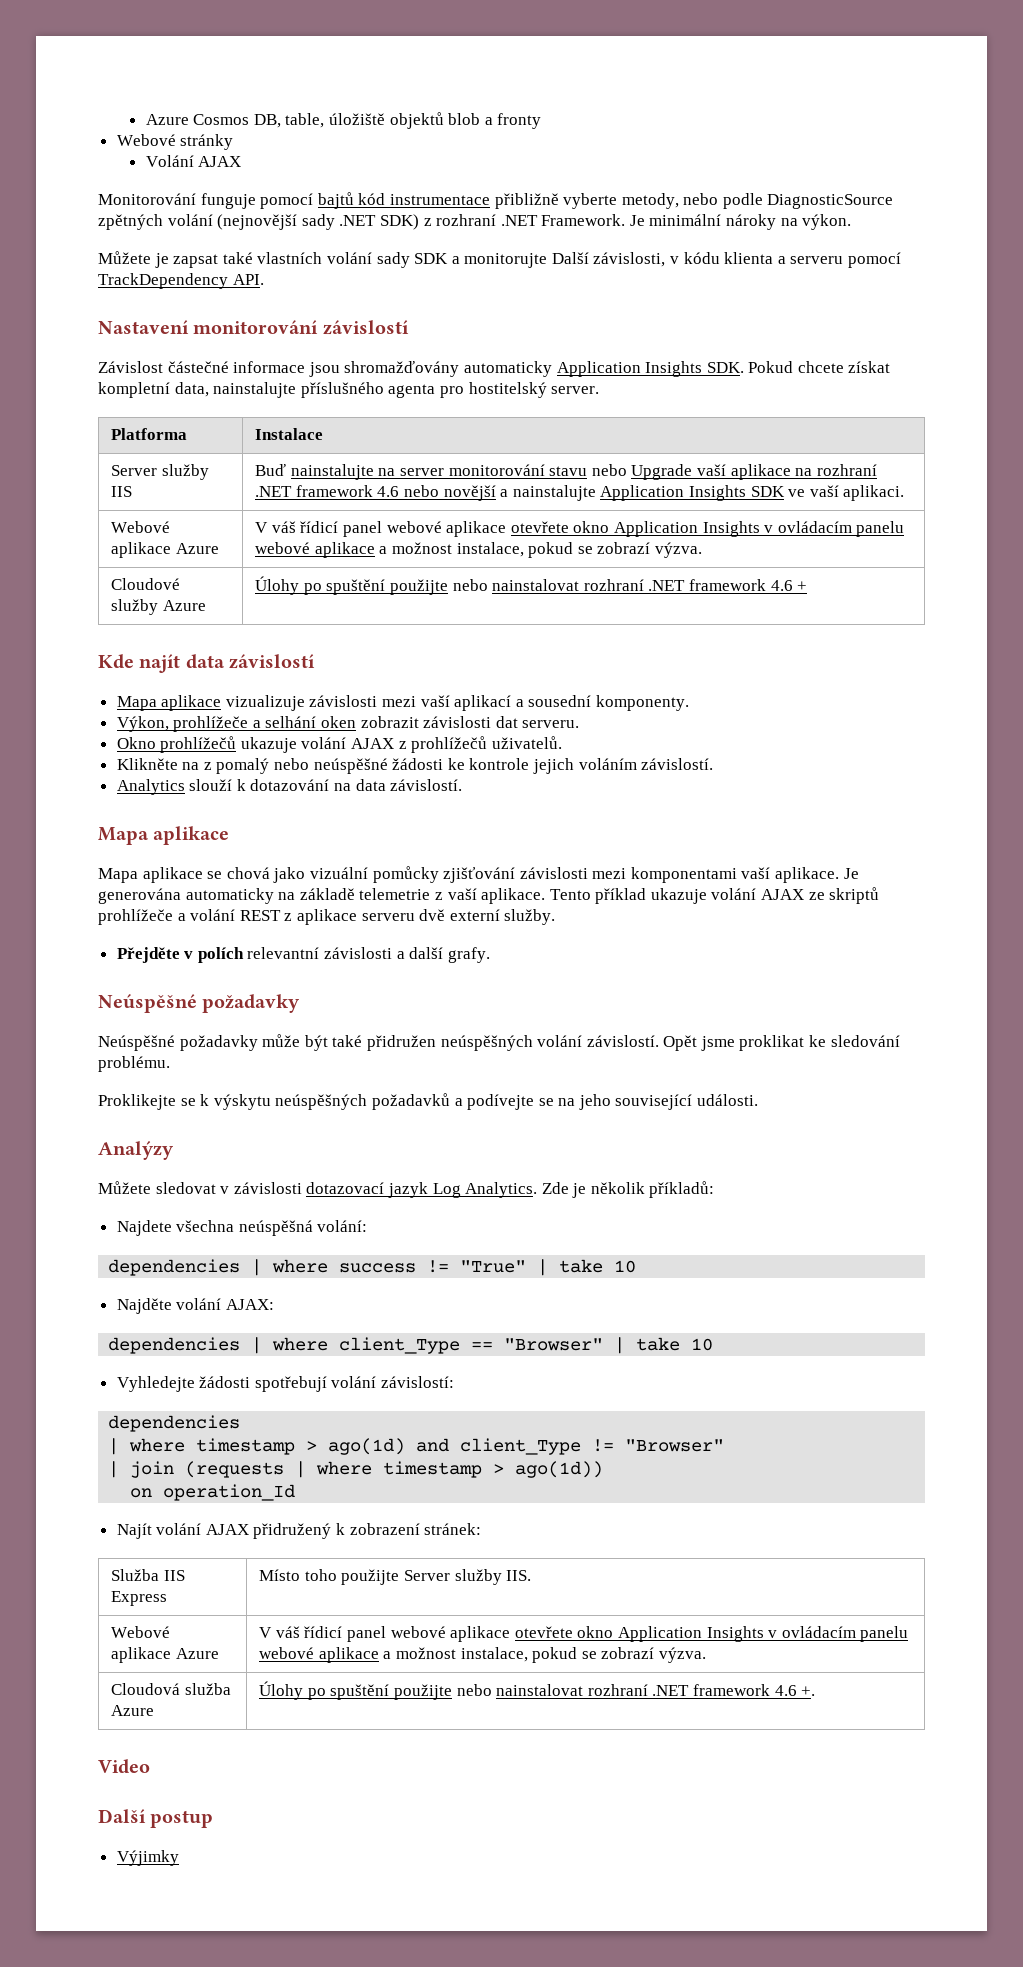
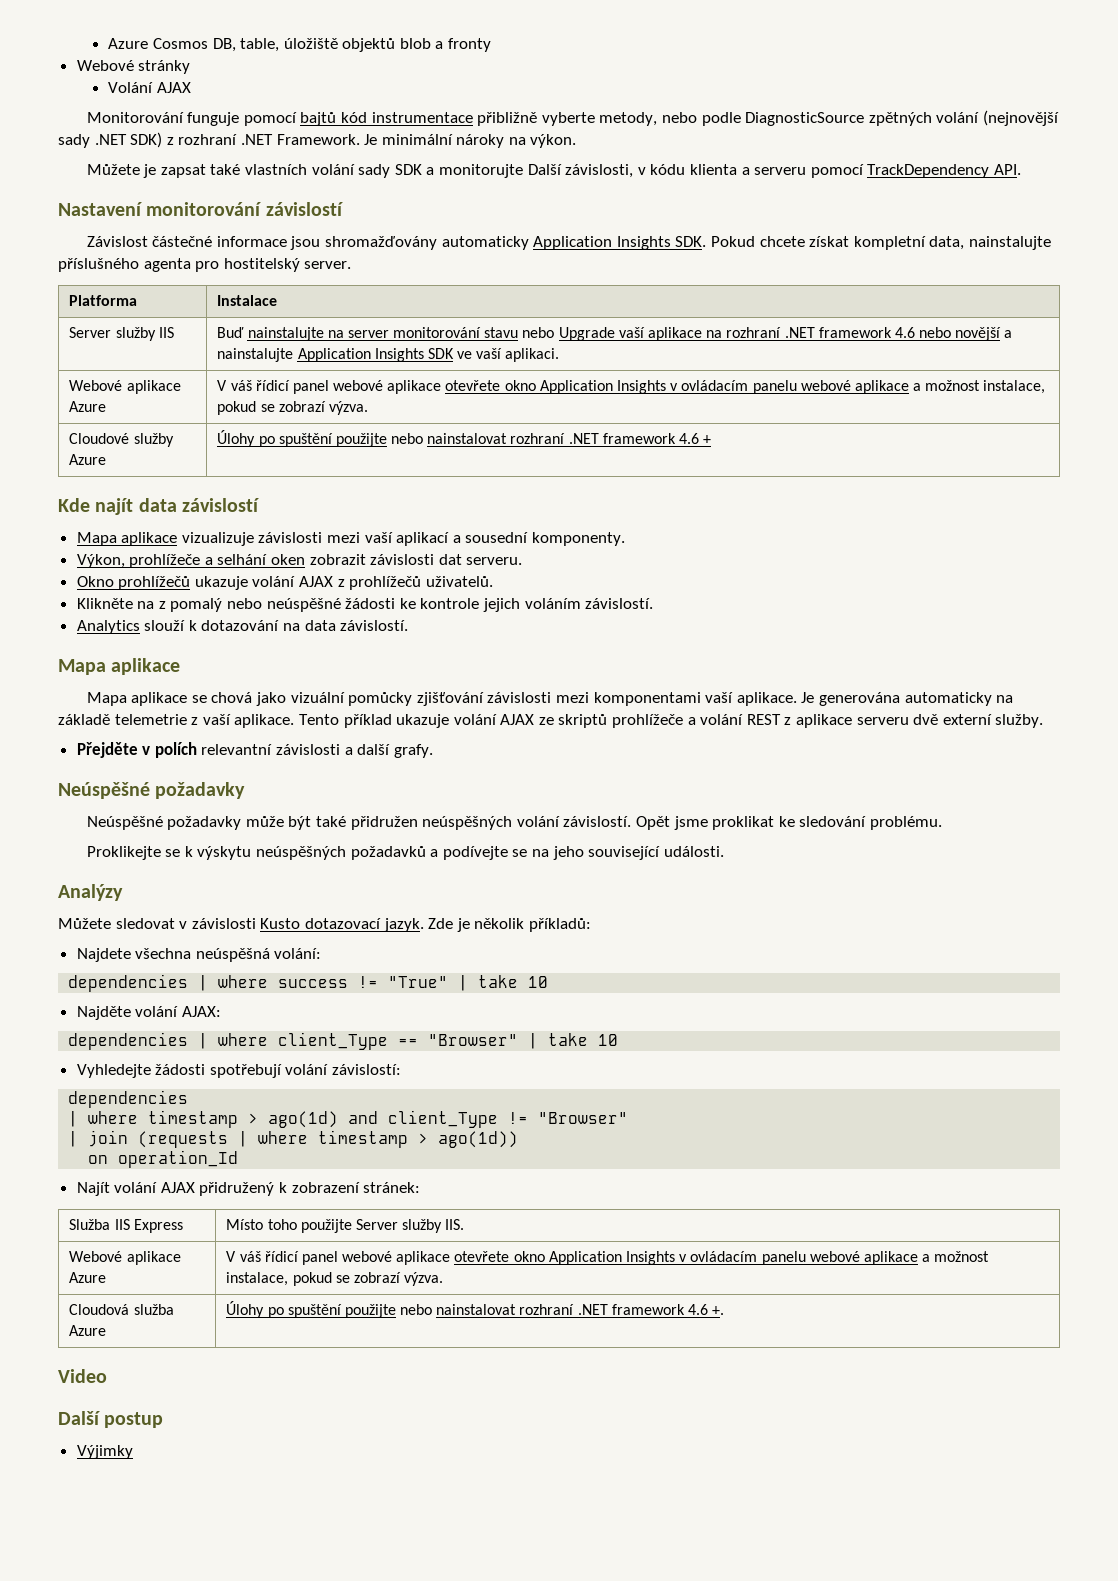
[306,1182,538,1198] dotazovací jazyk Log Analytics. -> [260,918,424,932] Kusto dotazovací jazyk.

